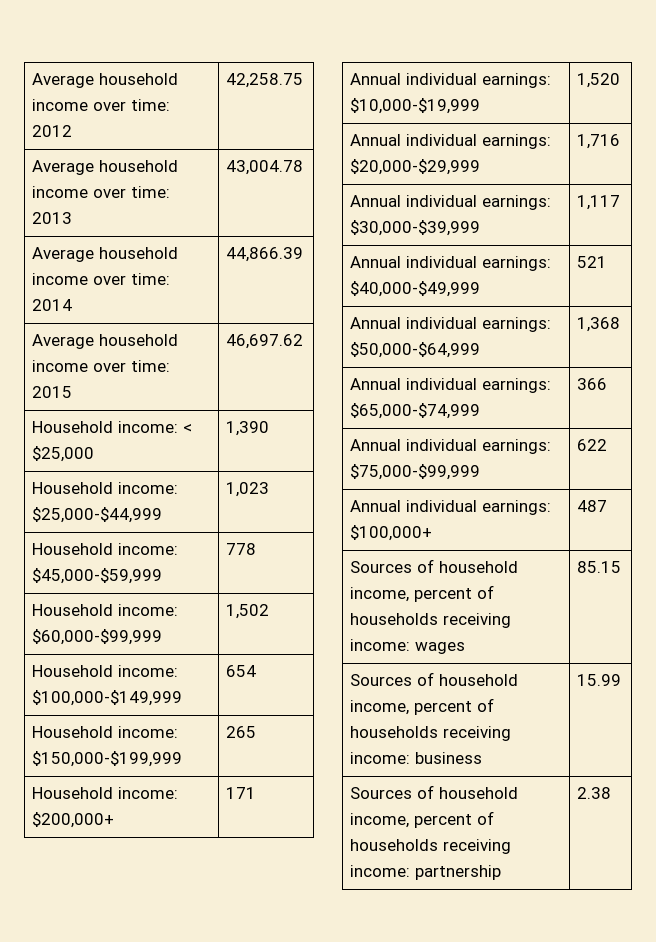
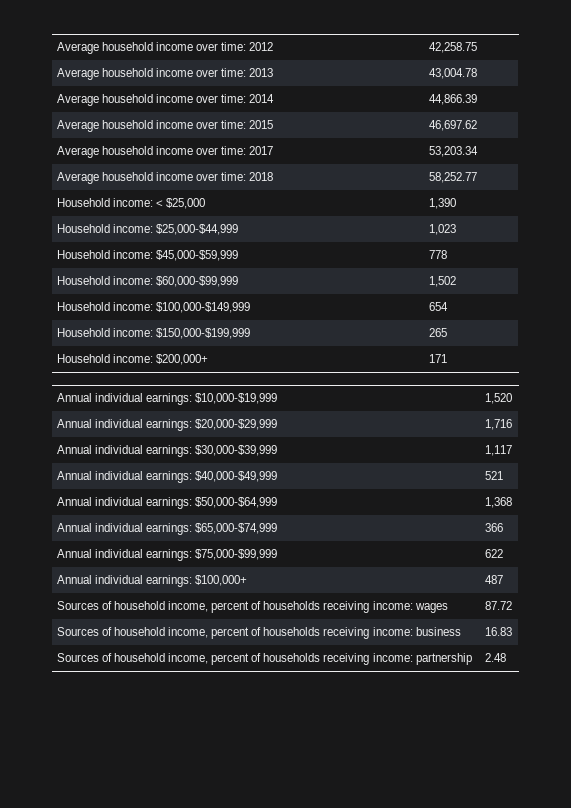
(304, 341) none -> [56,146,274,158] [428,146,478,157] [56,172,274,184] [428,172,477,183] // Average household income over time: 2017 | 53,203.34 // Average household income over time: 2018 | 58,252.77
[577,561,622,573] 85.15 -> [484,601,512,610] 87.72
[577,674,622,686] 15.99 -> [484,627,512,636] 16.83
[577,787,612,799] 2.38 -> [484,653,506,662] 2.48

